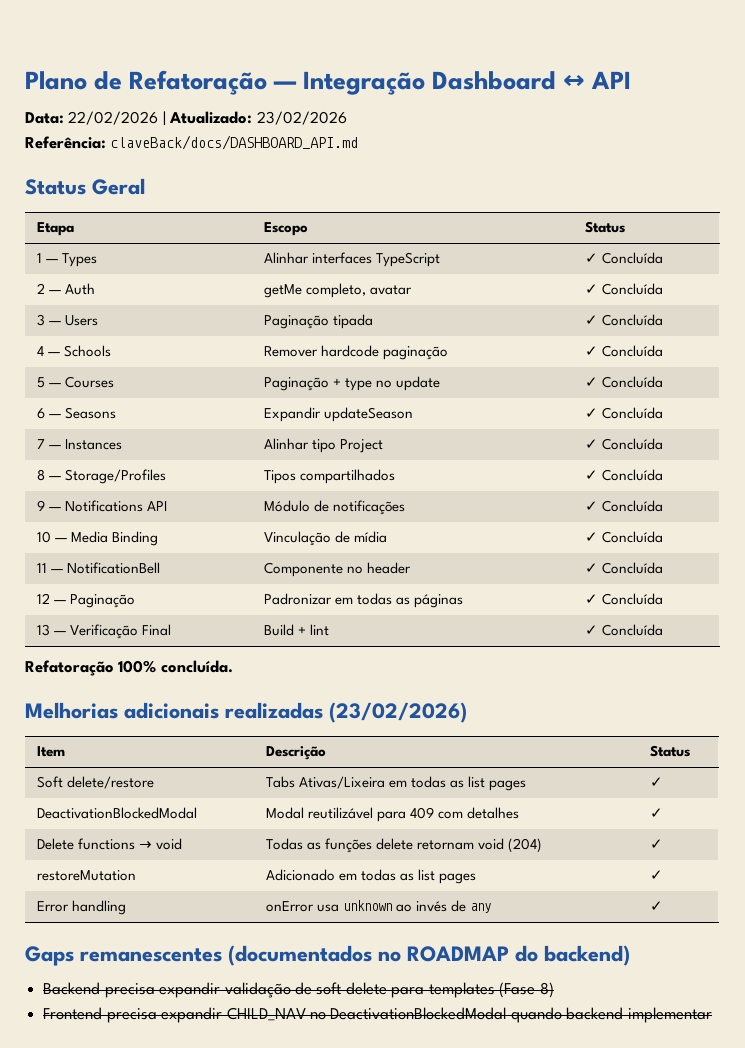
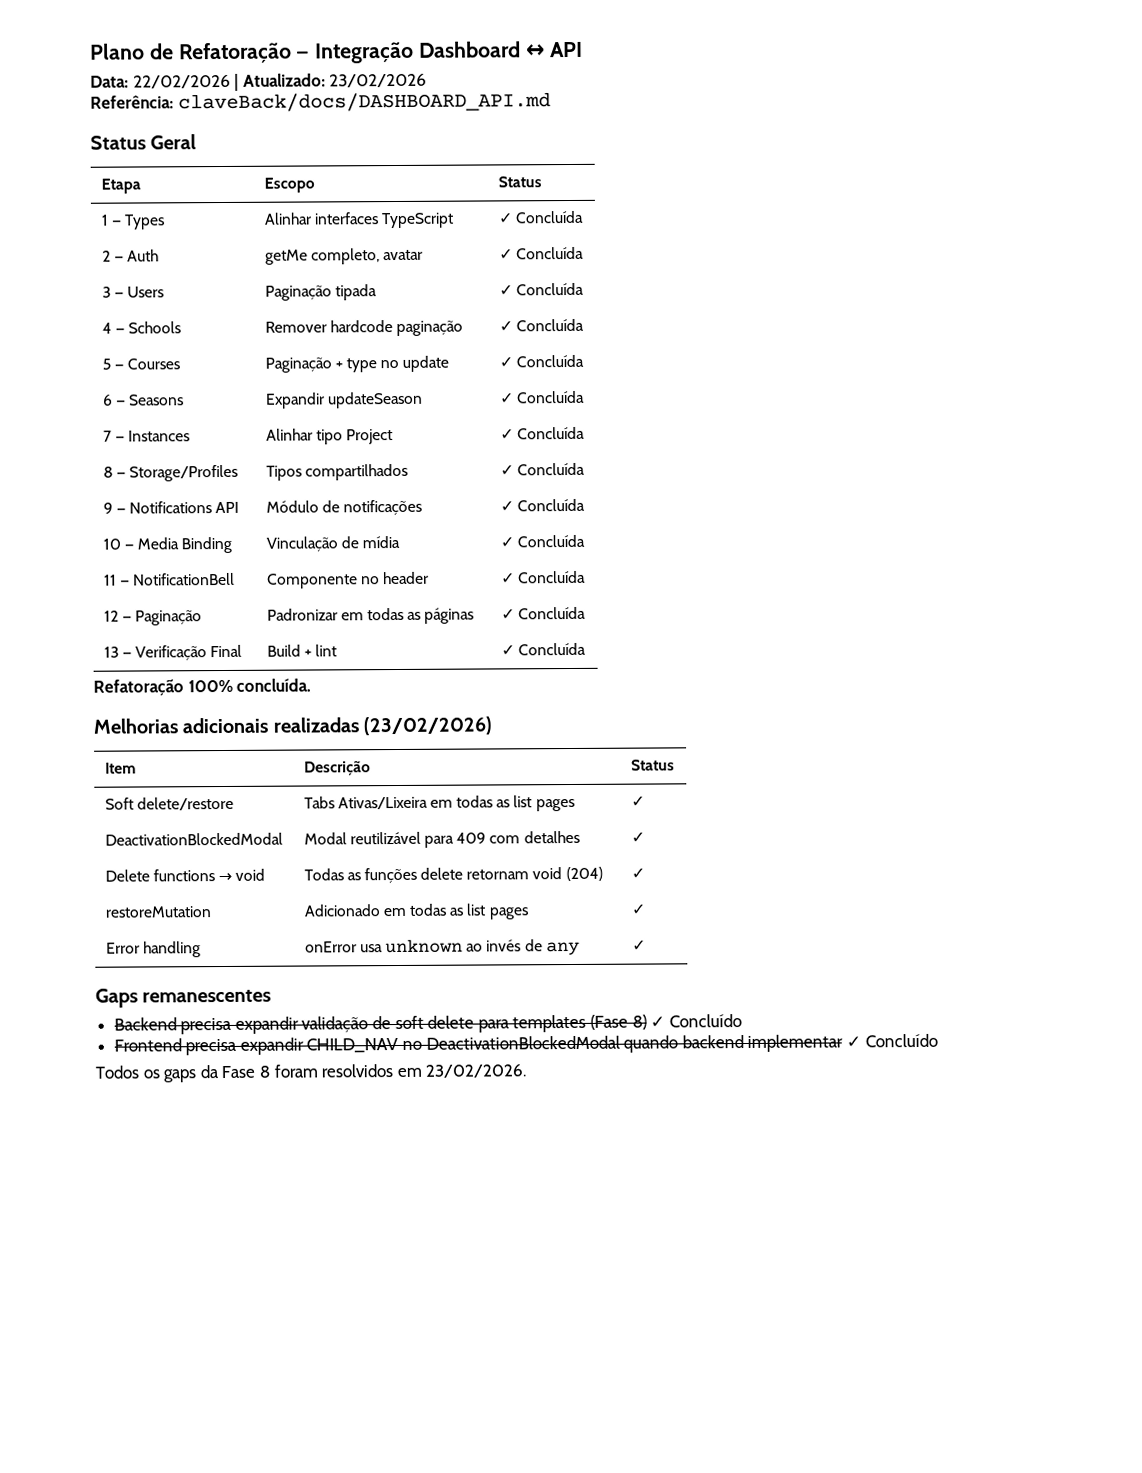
[228,945,630,966] (documentados no ROADMAP do backend) -> (272, 996) none
(554, 990) none -> [650,1014,742,1028] ✓ Concluído
(712, 1015) none -> [845,1033,938,1048] [95,1064,527,1083] ✓ Concluído // Todos os gaps da Fase 8 foram resolvidos em 23/02/2026.

